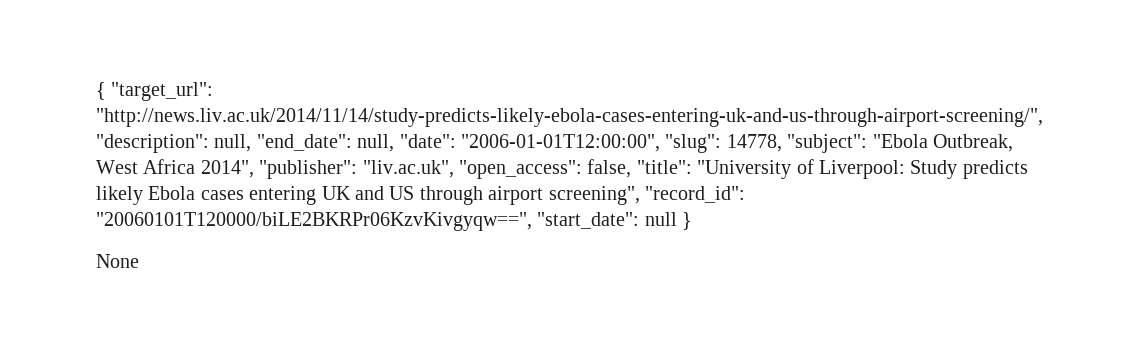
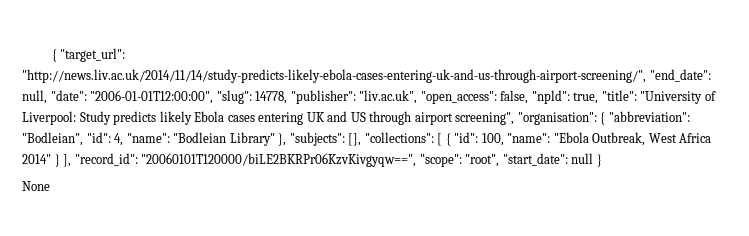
[96,134,252,153] "description": null, -> (646, 76) none
[787,134,1013,153] [96,159,254,178] "subject": "Ebola Outbreak, West Africa 2014", -> (288, 97) none
(632, 168) none -> [531,90,599,104] "npld": true,
[644,186,745,203] [96,212,532,231] "record_id": "20060101T120000/biLE2BKRPr06KzvKivgyqw==", -> [517,111,690,125] [22,132,712,146] [22,153,500,167] "organisation": { "abbreviation": "Bodleian", "id": 4, "name": "Bodleian Library" }, "subjects": [], "collections": [ { "id": 100, "name": "Ebola Outbreak, West Africa 2014" } ], "record_id": "20060101T120000/biLE2BKRPr06KzvKivgyqw==", "scope": "root",

